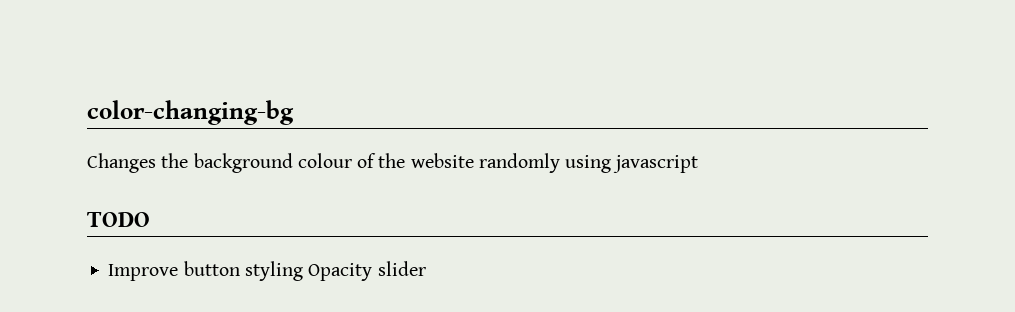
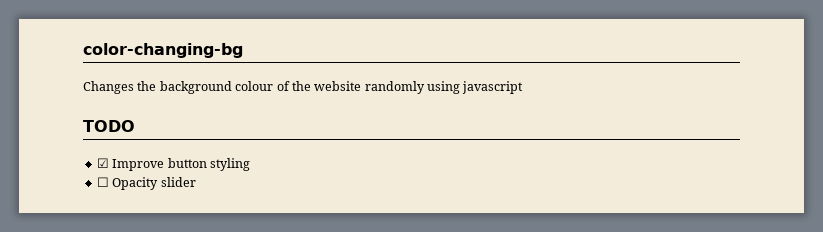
(150, 219) none -> [96,158,109,168] ☑
(303, 271) none -> [96,177,109,187] // ☐

